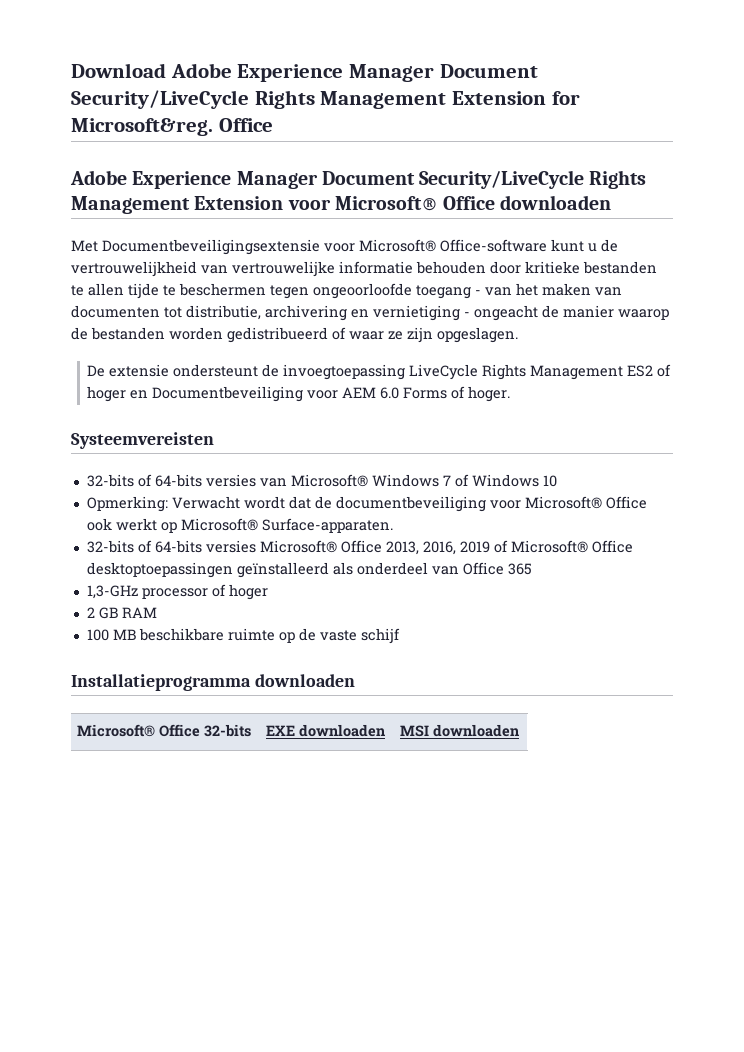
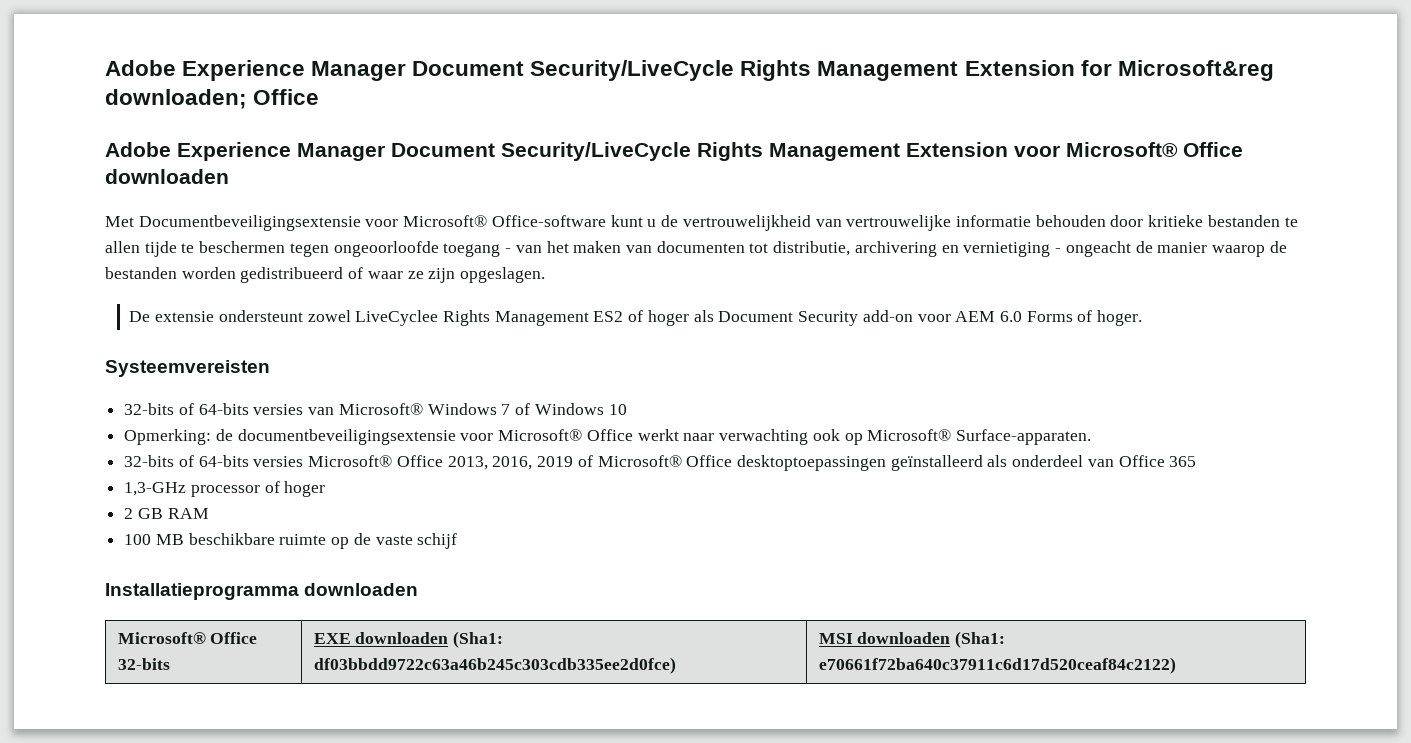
[71,63,166,78] Download -> (105, 68) none
[71,118,213,136] Microsoft&reg. -> [1117,60,1274,81] [105,89,247,109] Microsoft&reg downloaden;
[262,364,479,380] de invoegtoepassing LiveCycle -> [307,310,439,326] zowel LiveCyclee
[130,386,304,402] en Documentbeveiliging -> [693,310,913,326] als Document Security add-on
[171,496,647,512] [86,518,157,531] Verwacht wordt dat de documentbeveiliging voor Microsoft® Office ook werkt -> [215,429,840,445] de documentbeveiligingsextensie voor Microsoft® Office werkt naar verwachting ook
(386, 730) none -> [453,631,504,648] [313,657,676,674] (Sha1: df03bbdd9722c63a46b245c303cdb335ee2d0fce)
(520, 730) none -> [955,631,1006,648] [818,657,1176,674] (Sha1: e70661f72ba640c37911c6d17d520ceaf84c2122)

